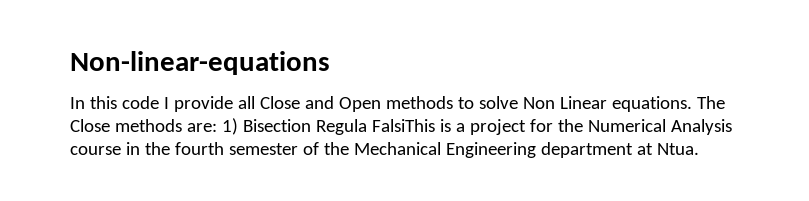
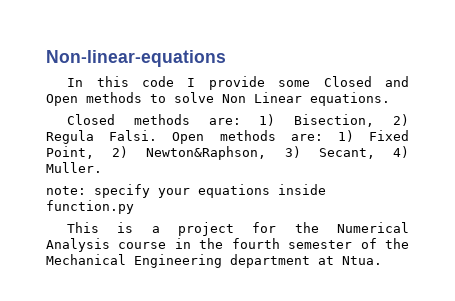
[237,96,300,109] all Close -> [278,76,372,87] some Closed
[696,96,725,109] [70,118,435,135] The Close methods are: 1) Bisection Regula FalsiThis -> [67,114,409,127] [46,130,409,144] [46,146,409,160] [46,162,102,173] [46,184,326,198] [46,200,134,214] [67,222,100,233] // Closed methods are: 1) Bisection, 2) Regula Falsi. Open methods are: 1) Fixed Point, 2) Newton&Raphson, 3) Secant, 4) Muller. // note: specify your equations inside function.py // This

